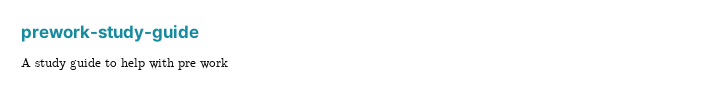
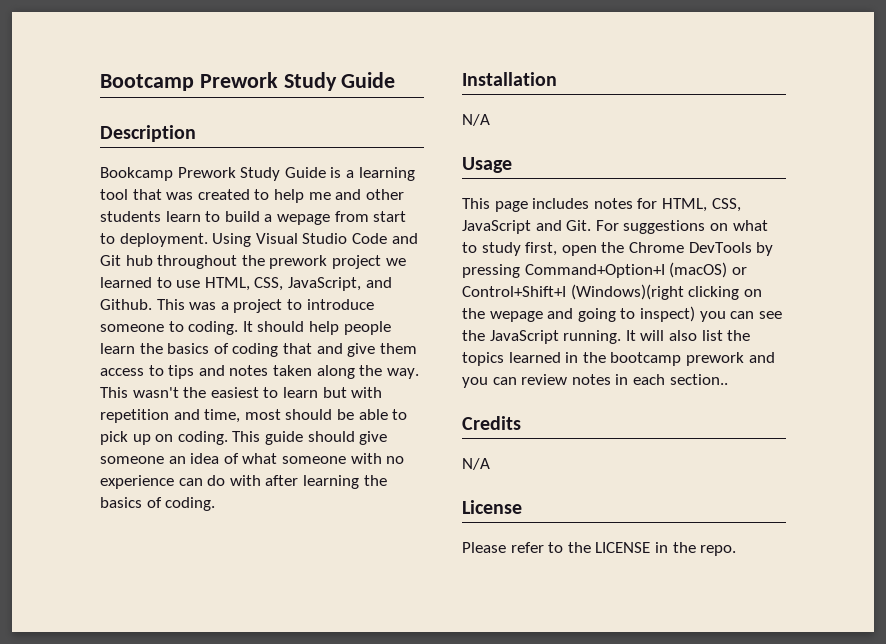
[21,24,199,42] [21,58,228,70] prework-study-guide // A study guide to help with pre work -> [100,72,396,91] [100,125,196,142] [100,167,415,181] [100,189,404,203] [100,211,407,225] [100,233,418,247] [100,255,406,269] [100,277,392,291] [100,299,374,313] [100,321,391,335] [100,343,417,357] [100,365,419,379] [100,387,383,398] [100,409,408,423] [100,431,388,445] [100,453,405,464] [100,475,387,489] [100,497,216,511] [462,72,557,86] [462,114,490,126] [462,157,512,173] [462,198,741,212] [462,220,768,234] [462,242,774,256] [462,262,747,278] [462,284,762,300] [462,306,782,322] [462,330,751,344] [462,352,775,366] [462,374,728,388] [462,416,521,430] [462,458,490,470] [462,500,522,514] [462,542,737,556] Bootcamp Prework Study Guide // Description // Bookcamp Prework Study Guide is a learning tool that was created to help me and other students learn to build a wepage from start to deployment. Using Visual Studio Code and Git hub throughout the prework project we learned to use HTML, CSS, JavaScript, and Github. This was a project to introduce someone to coding. It should help people learn the basics of coding that and give them access to tips and notes taken along the way. This wasn't the easiest to learn but with repetition and time, most should be able to pick up on coding. This guide should give someone an idea of what someone with no experience can do with after learning the basics of coding. // Installation // N/A // Usage // This page includes notes for HTML, CSS, JavaScript and Git. For suggestions on what to study first, open the Chrome DevTools by pressing Command+Option+I (macOS) or Control+Shift+I (Windows)(right clicking on the wepage and going to inspect) you can see the JavaScript running. It will also list the topics learned in the bootcamp prework and you can review notes in each section.. // Credits // N/A // License // Please refer to the LICENSE in the repo.

